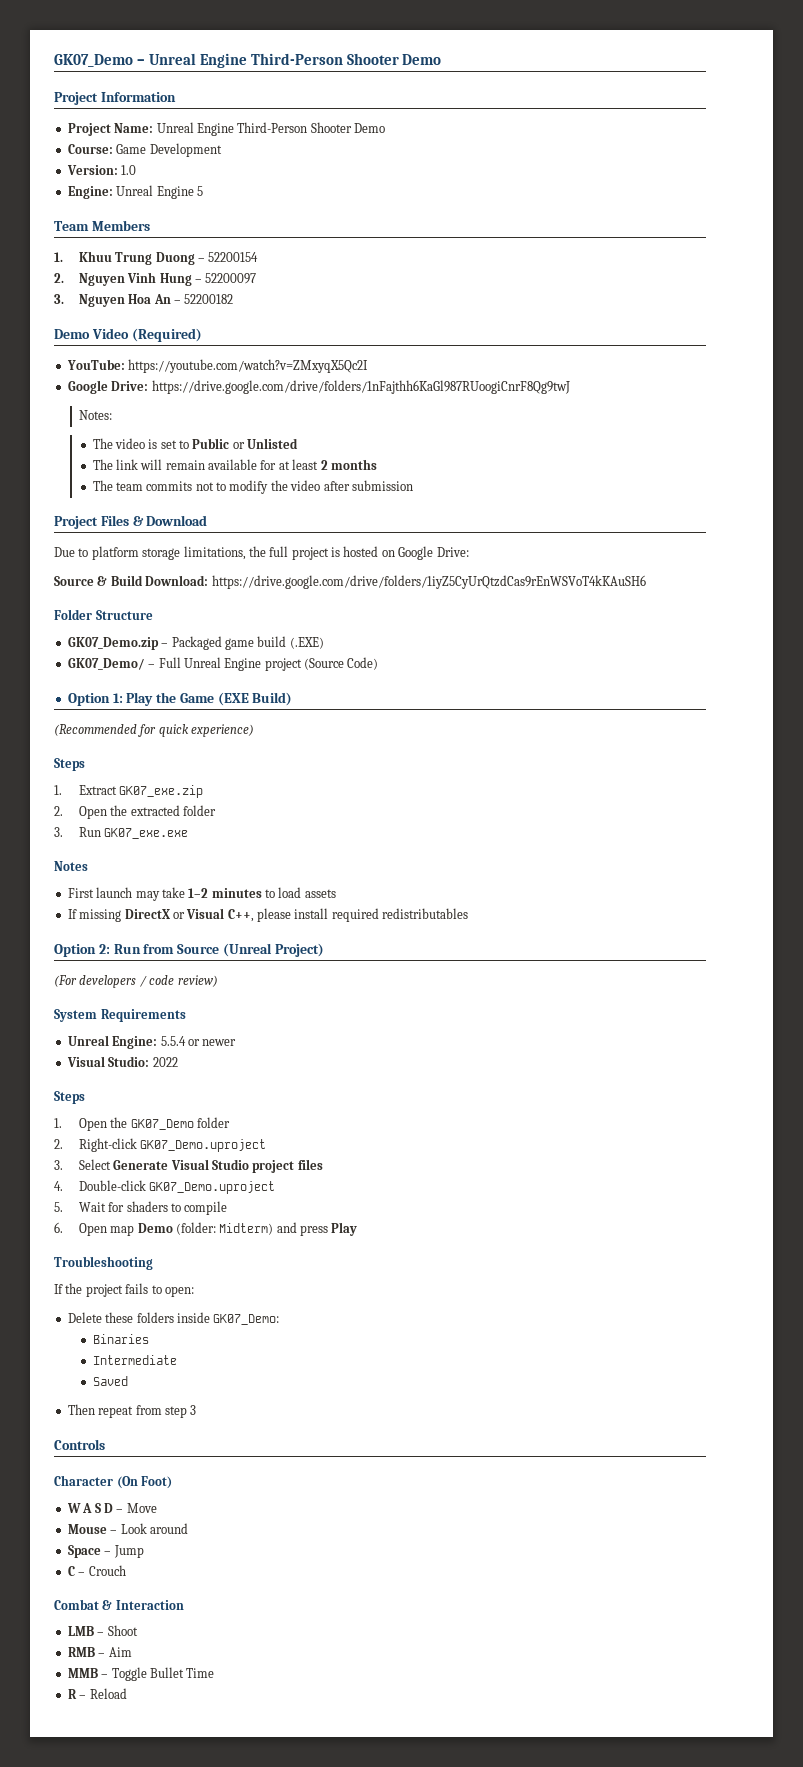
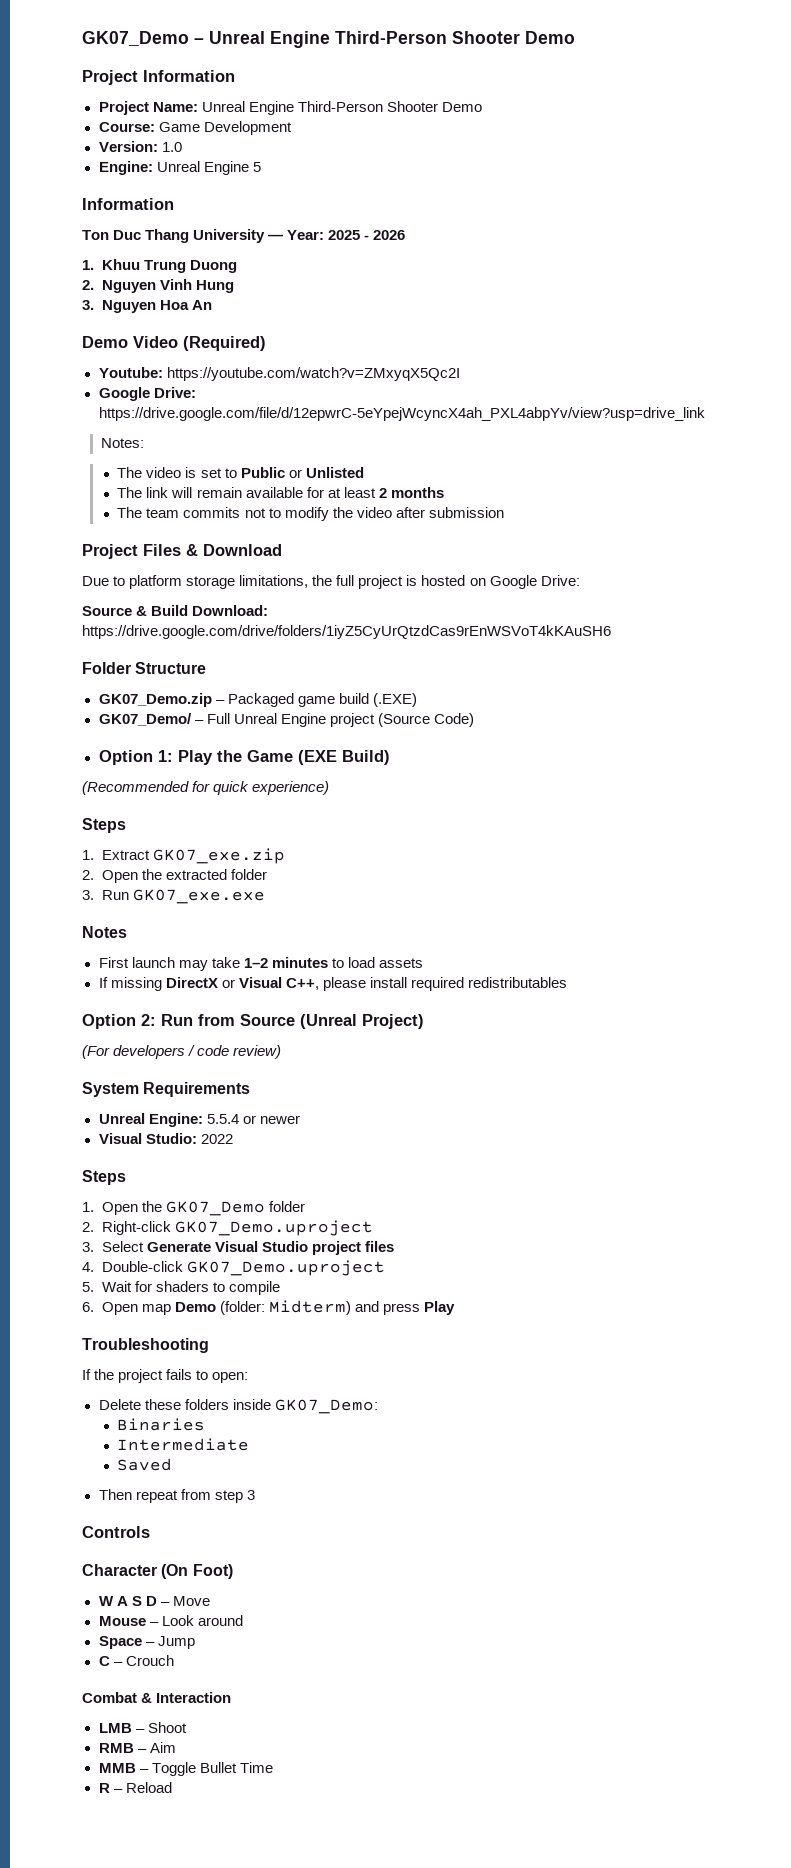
[54,220,150,231] Team Members -> [82,198,174,210] [82,229,406,243] Information // Ton Duc Thang University — Year: 2025 - 2026
[197,252,259,262] – 52200154 -> (237, 266) none
[194,273,257,284] – 52200097 -> (234, 286) none
[173,294,234,304] – 52200182 -> (212, 305) none
[66,359,125,370] YouTube: -> [98,367,163,378] Youtube:
[151,380,570,394] https://drive.google.com/drive/folders/1nFajthh6KaGl987RUoogiCnrF8Qg9twJ -> [98,407,705,421] https://drive.google.com/file/d/12epwrC-5eYpejWcyncX4ah_PXL4abpYv/view?usp=drive_link

